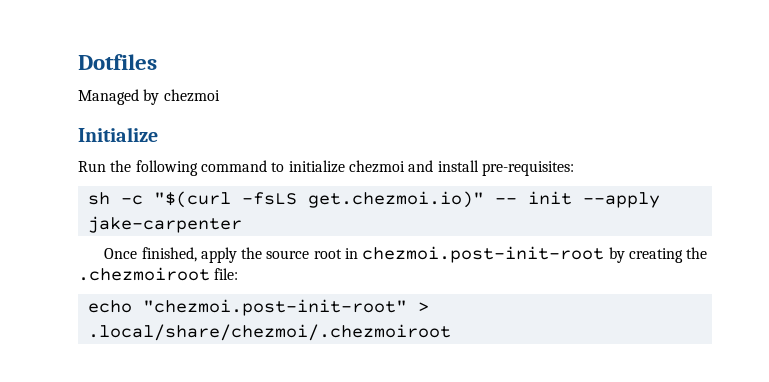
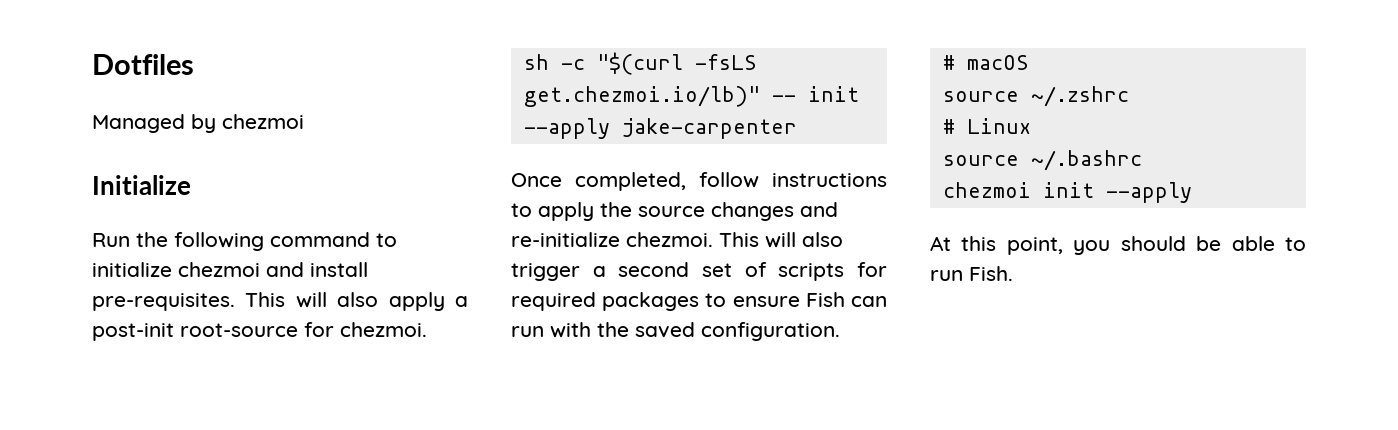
[481,161,574,176] pre-requisites: -> [92,292,468,311] [92,322,427,341] pre-requisites. This will also apply a post-init root-source for chezmoi.
[307,191,484,208] get.chezmoi.io)" -> [523,86,760,107] get.chezmoi.io/lb)"
[141,246,708,263] [78,267,239,281] [87,299,429,316] [87,324,451,341] finished, apply the source root in chezmoi.post-init-root by creating the .chezmoiroot file: // echo "chezmoi.post-init-root" > .local/share/chezmoi/.chezmoiroot -> [575,172,887,191] [511,202,838,221] [511,232,843,248] [511,262,887,281] [511,292,887,311] [511,322,840,341] [942,55,1028,70] [942,86,1129,107] [942,118,1031,134] [942,150,1142,171] [942,182,1192,203] [930,236,1306,255] [930,266,1013,281] completed, follow instructions to apply the source changes and re-initialize chezmoi. This will also trigger a second set of scripts for required packages to ensure Fish can run with the saved configuration. // # macOS // source ~/.zshrc // # Linux // source ~/.bashrc // chezmoi init --apply // At this point, you should be able to run Fish.

